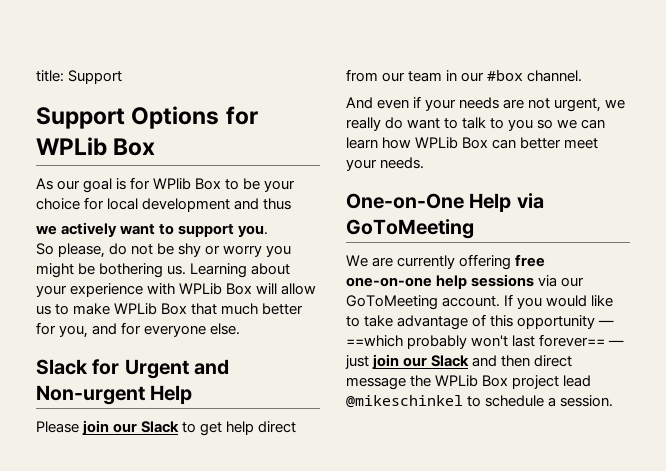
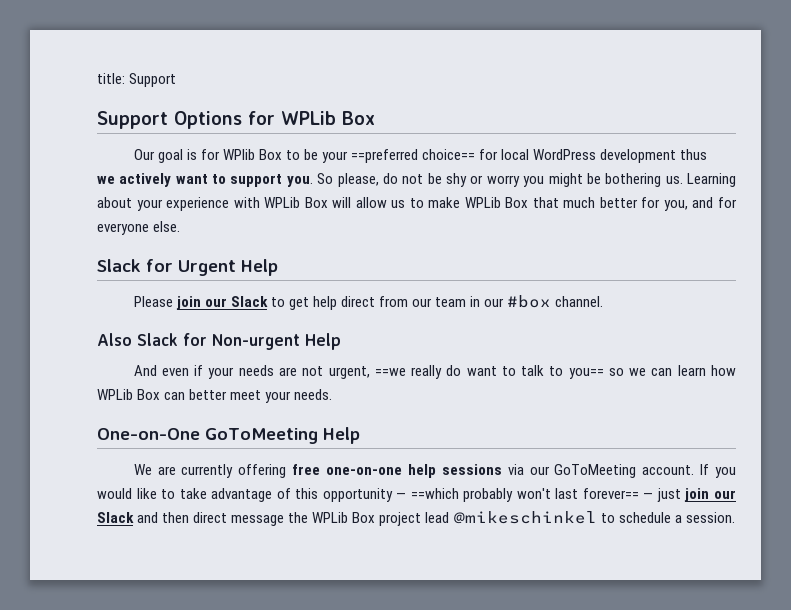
[36,178,81,190] As our -> [133,149,155,160] Our
[36,197,260,212] choice for local development and -> [351,149,677,163] ==preferred choice== for local WordPress development
(269, 231) // -> (313, 181) none
[194,359,230,375] [36,385,145,405] and Non-urgent -> (236, 268) none
(583, 76) none -> [97,333,341,350] // Also Slack for Non-urgent Help
[605,99,626,109] we -> [374,368,406,376] ==we
[508,119,534,131] you -> [568,368,604,379] you==
[469,193,544,212] [346,219,474,239] Help via GoToMeeting -> [205,427,360,444] GoToMeeting Help

